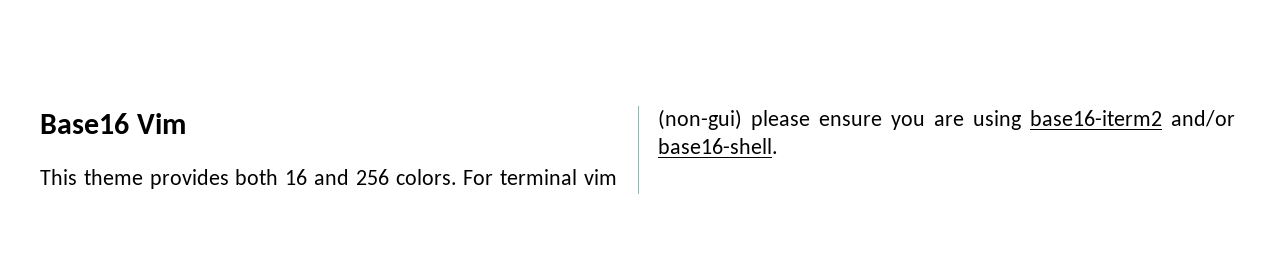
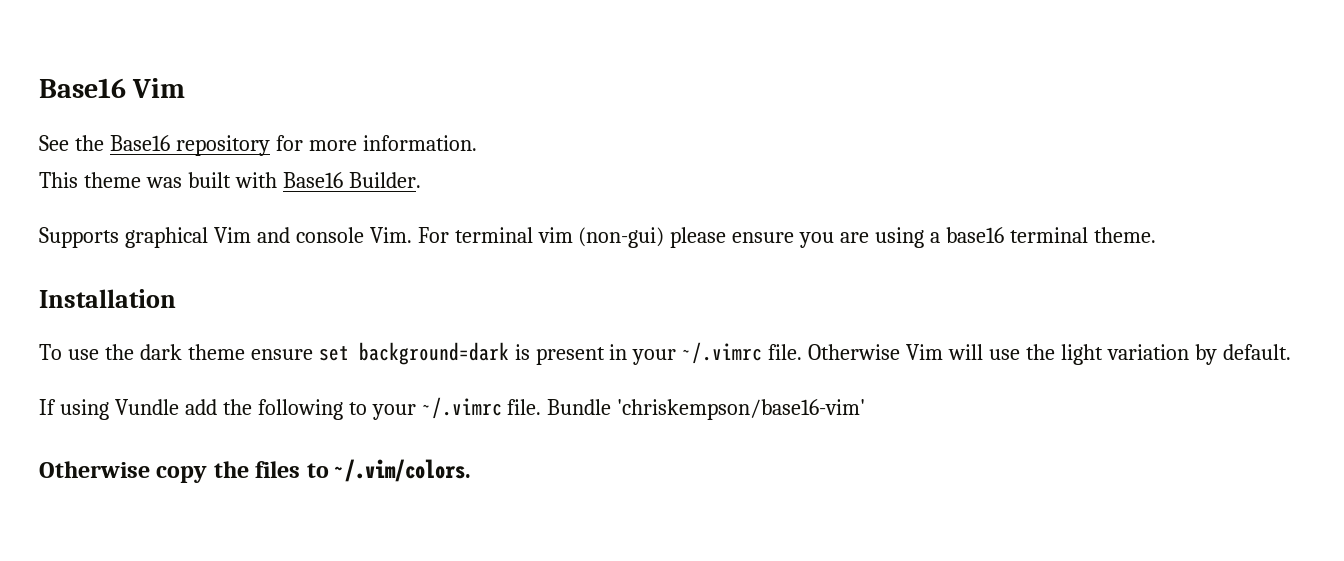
[40,169,457,189] This theme provides both 16 and 256 colors. -> [39,135,477,156] [39,172,421,188] [39,227,412,248] See the Base16 repository for more information. // This theme was built with Base16 Builder. // Supports graphical Vim and console Vim.
[1030,110,1235,127] [658,138,778,154] base16-iterm2 and/or base16-shell. -> [930,227,1156,243] [39,289,176,308] [39,342,1291,365] [39,397,866,420] [39,459,472,483] a base16 terminal theme. // Installation // To use the dark theme ensure set background=dark is present in your ~/.vimrc file. Otherwise Vim will use the light variation by default. // If using Vundle add the following to your ~/.vimrc file. Bundle 'chriskempson/base16-vim' // Otherwise copy the files to ~/.vim/colors.

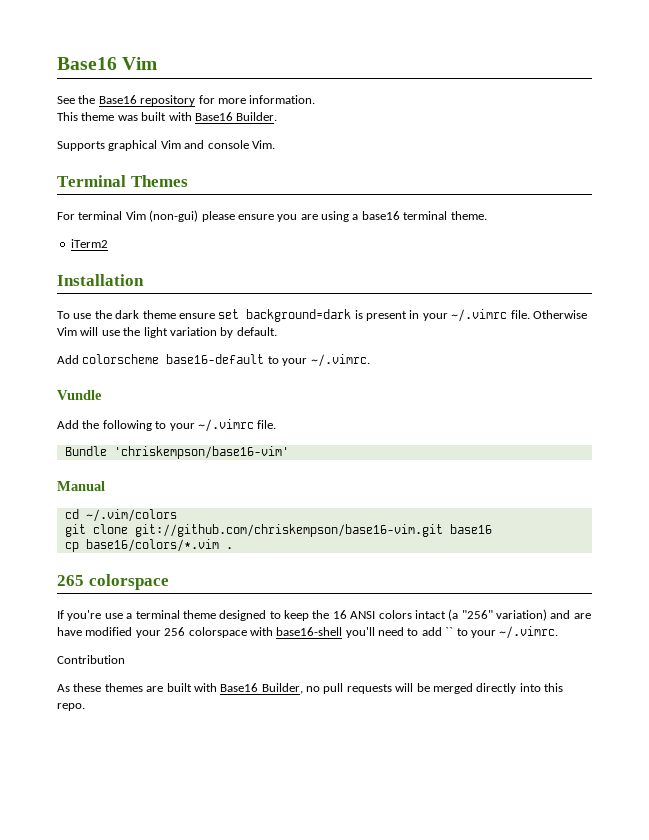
(412, 235) none -> [57,175,188,187] // Terminal Themes //
[537,227,573,243] vim -> [125,211,146,220] Vim
(1156, 235) none -> [70,239,108,248] // iTerm2
[39,399,109,420] If using -> [57,354,370,367] Add colorscheme base16-default to your ~/.vimrc. //
[184,399,217,415] add -> [57,420,79,429] // Add
(542, 407) none -> (277, 424) //
[39,459,472,483] Otherwise copy the files to ~/.vim/colors. -> [57,481,105,491] [64,509,177,522] [64,524,492,537] [64,539,233,552] [57,574,169,590] [57,609,591,621] [57,626,559,639] [57,655,125,664] [57,683,563,694] [57,703,85,711] Manual // cd ~/.vim/colors // git clone git://github.com/chriskempson/base16-vim.git base16 // cp base16/colors/*.vim . // 265 colorspace // If you're use a terminal theme designed to keep the 16 ANSI colors intact (a "256" variation) and are have modified your 256 colorspace with base16-shell you'll need to add `` to your ~/.vimrc. // Contribution // As these themes are built with Base16 Builder, no pull requests will be merged directly into this repo.

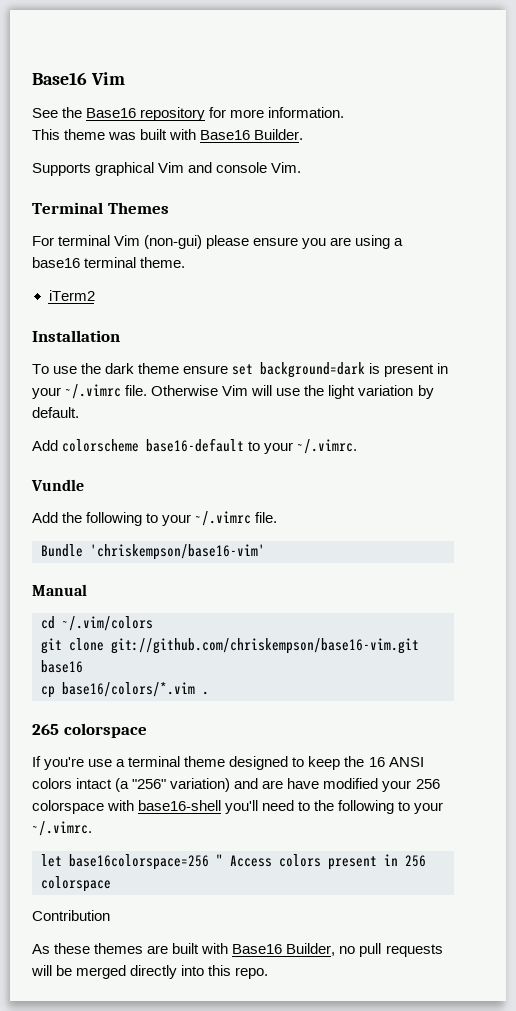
[421,626,559,639] add `` to your ~/.vimrc. -> [314,800,444,814] [32,821,92,836] [41,854,426,870] [41,876,111,892] the following to your ~/.vimrc. // let base16colorspace=256 " Access colors present in 256 colorspace

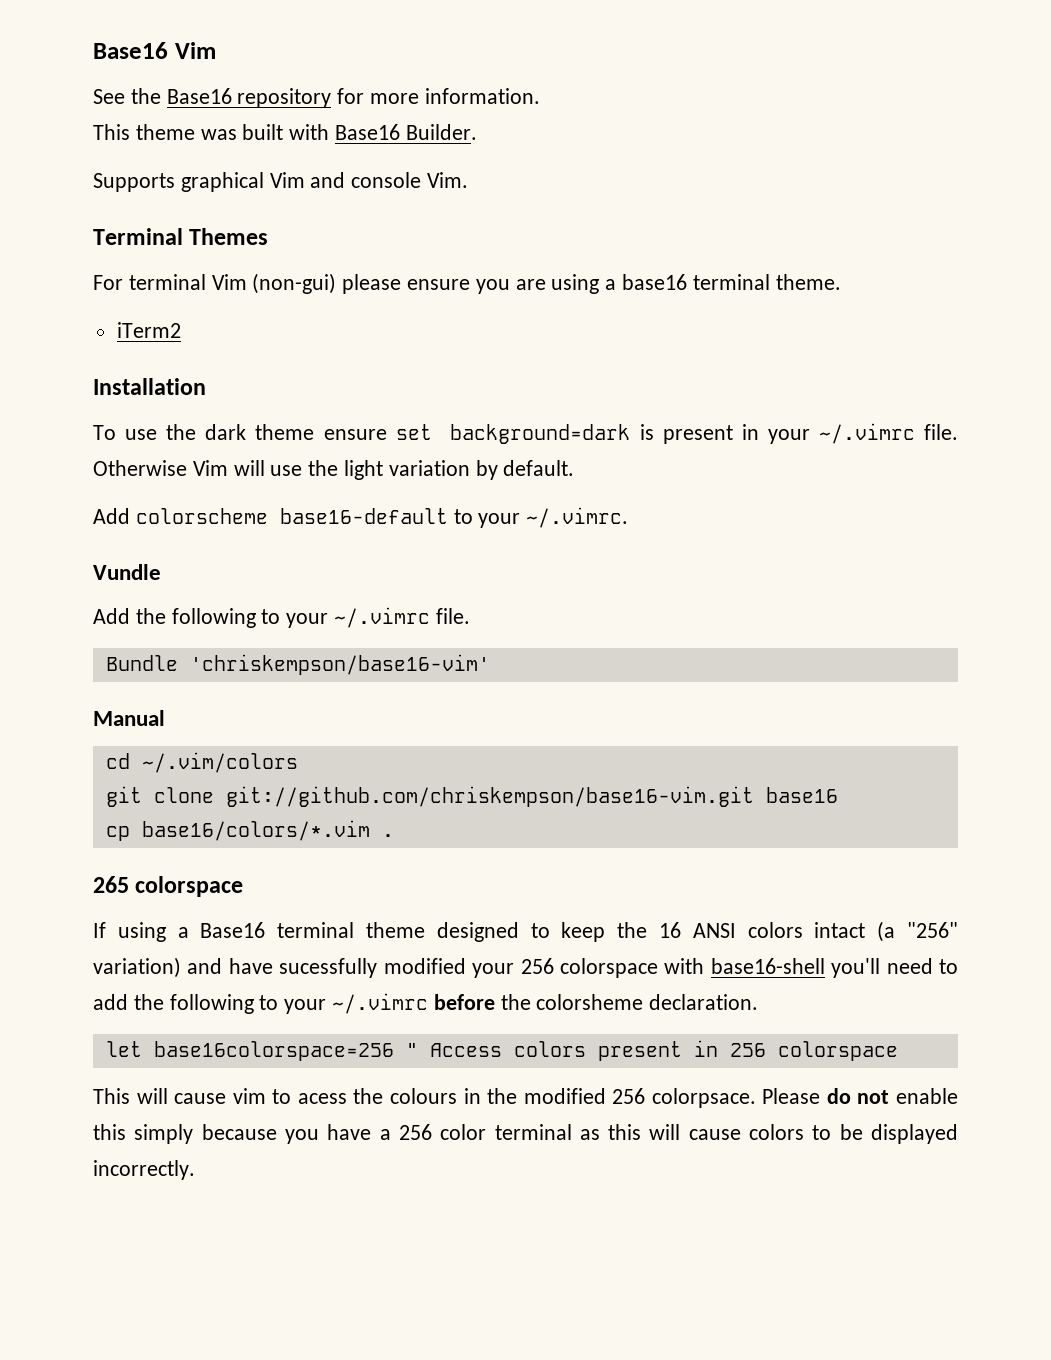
[44,757,126,770] you're use a -> [117,922,266,942] using a Base16
[262,778,320,789] are have -> [228,958,378,978] have sucessfully
[314,800,444,814] [32,821,92,836] the following to your ~/.vimrc. -> [93,993,759,1014] add the following to your ~/.vimrc before the colorsheme declaration.
[32,910,110,921] [32,943,443,957] [31,965,269,979] Contribution // As these themes are built with Base16 Builder, no pull requests will be merged directly into this repo. -> [93,1088,958,1108] [93,1124,958,1144] [93,1160,195,1180] This will cause vim to acess the colours in the modified 256 colorpsace. Please do not enable this simply because you have a 256 color terminal as this will cause colors to be displayed incorrectly.

